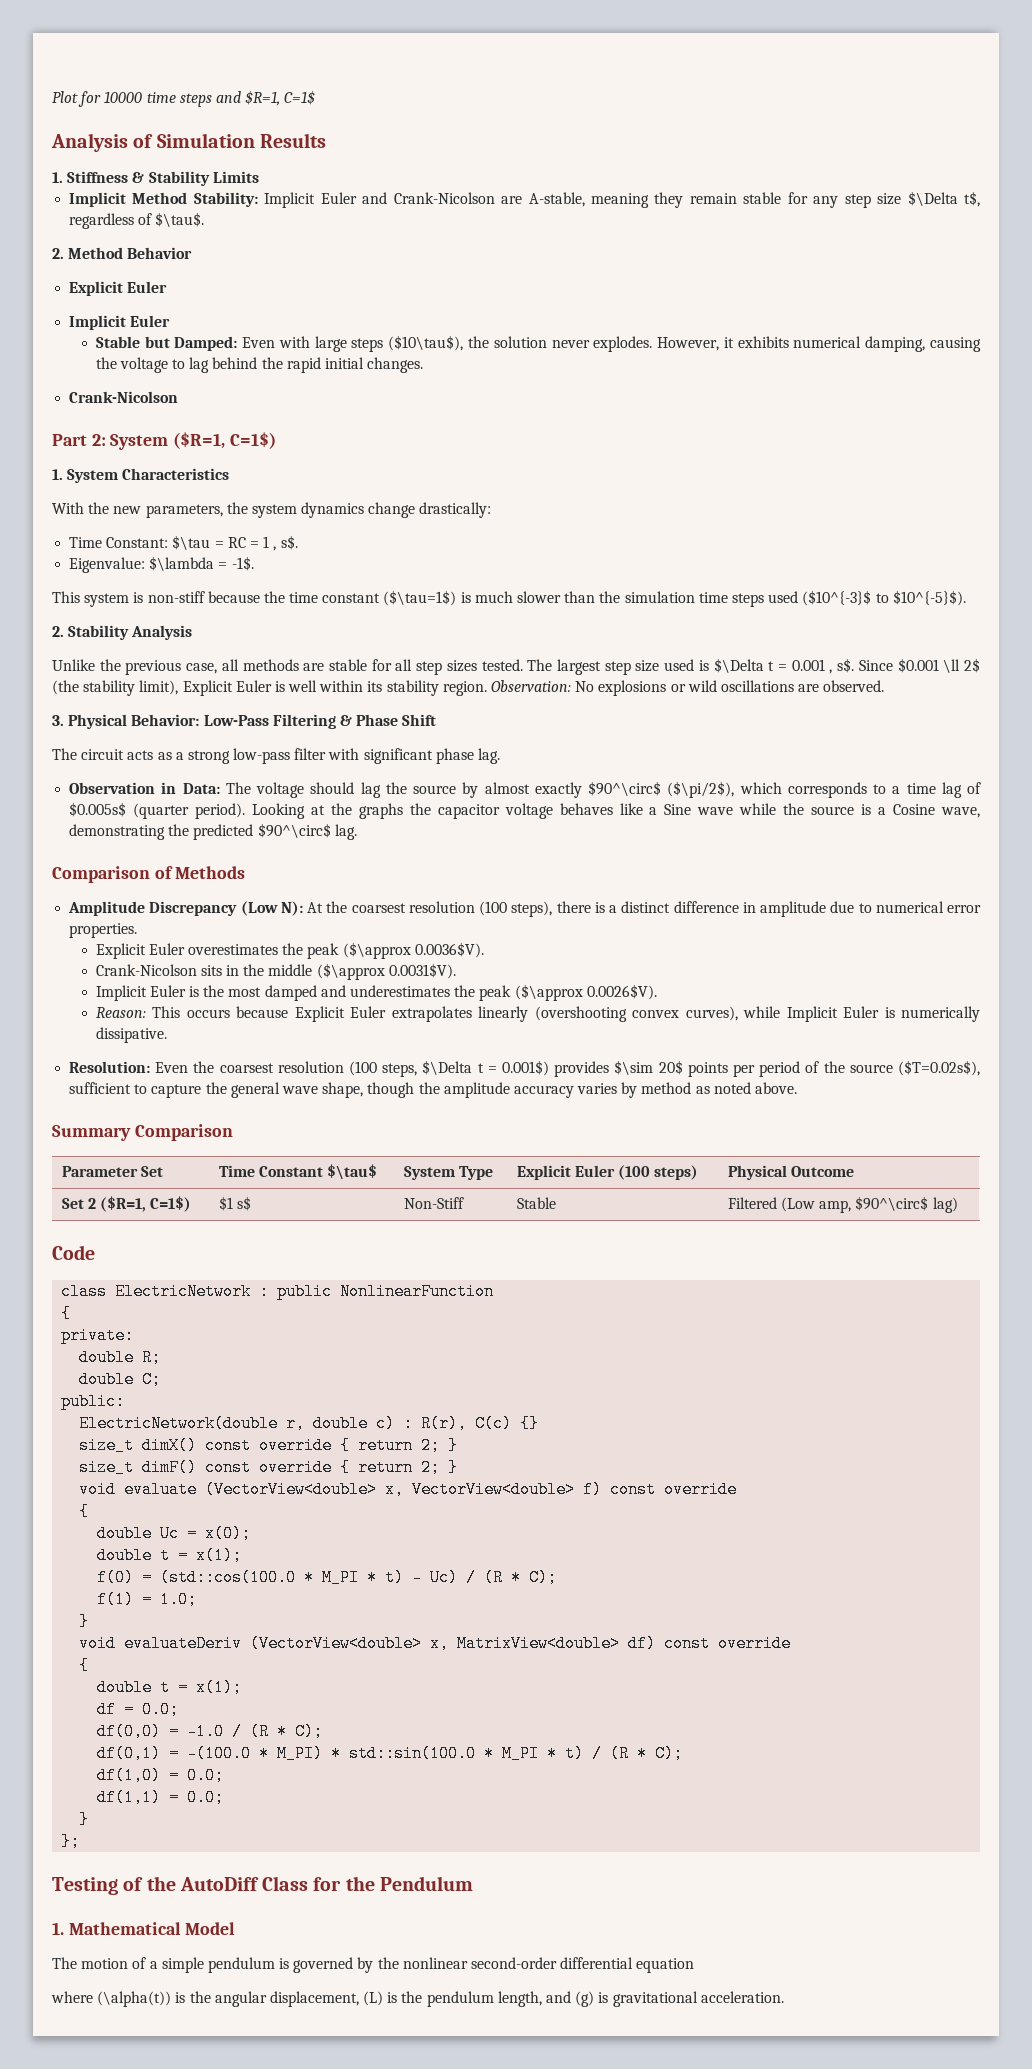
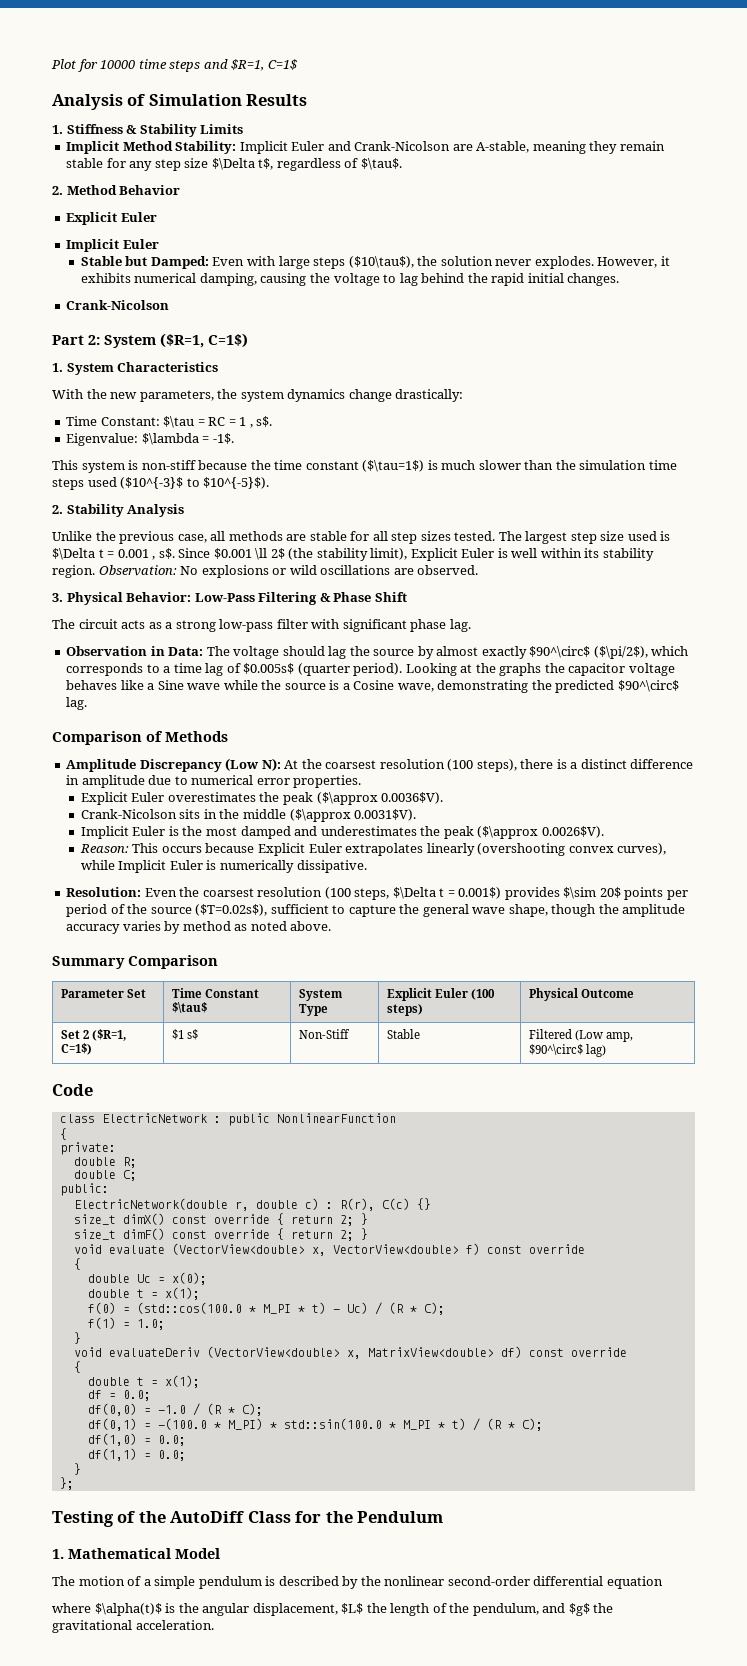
[293,1957,354,1973] governed -> [278,1576,339,1586] described
[97,1991,172,2007] (\alpha(t)) -> [94,1603,162,1616] $\alpha(t)$
[363,1991,609,2007] (L) is the pendulum length, and (g) is -> [341,1603,614,1616] $L$ the length of the pendulum, and $g$ the

